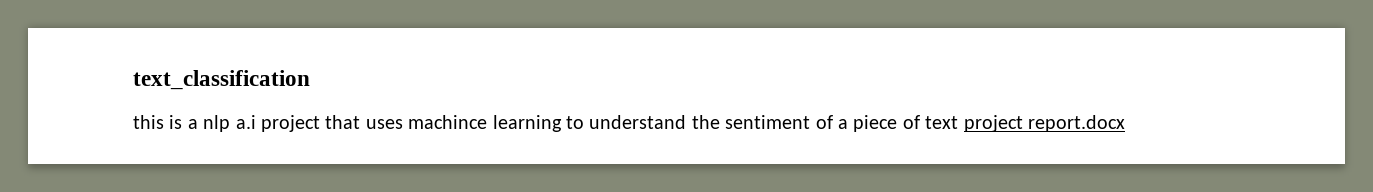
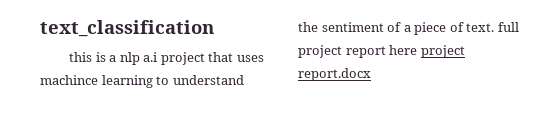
[925,116,959,129] text -> [466,22,519,32] [298,45,418,58] text. full project report here

